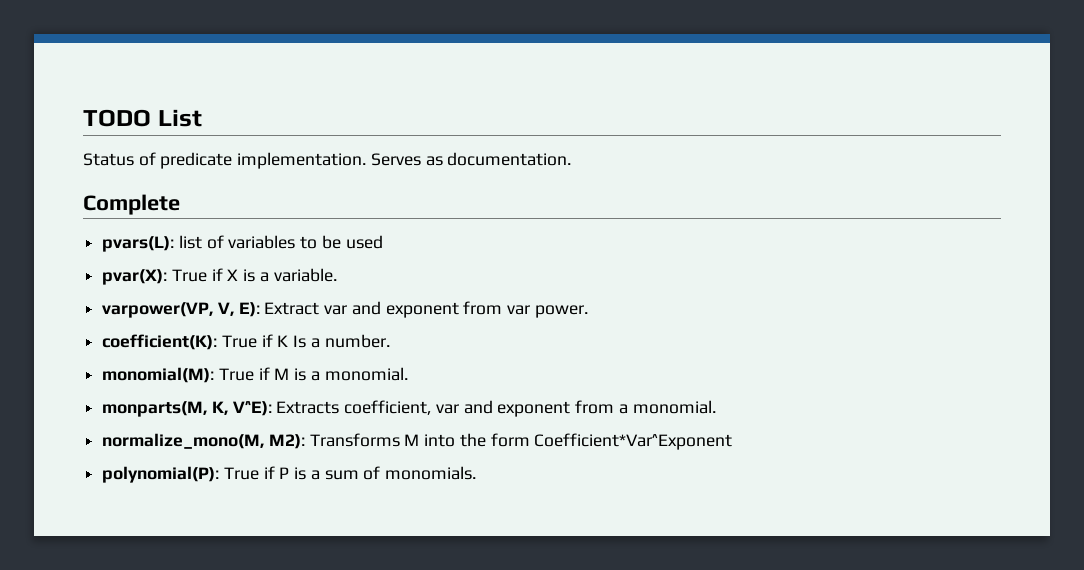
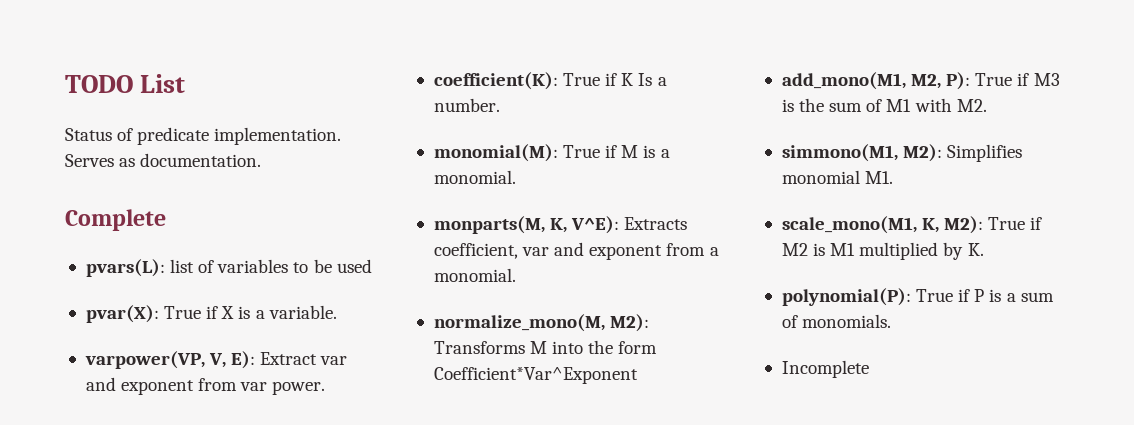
(733, 441) none -> [781,72,1060,90] [781,98,987,112] [781,144,1023,162] [781,170,894,184] [781,216,1043,234] [781,242,984,260] // add_mono(M1, M2, P): True if M3 is the sum of M1 with M2. // simmono(M1, M2): Simplifies monomial M1. // scale_mono(M1, K, M2): True if M2 is M1 multiplied by K.
(477, 473) none -> [781,360,869,378] // Incomplete

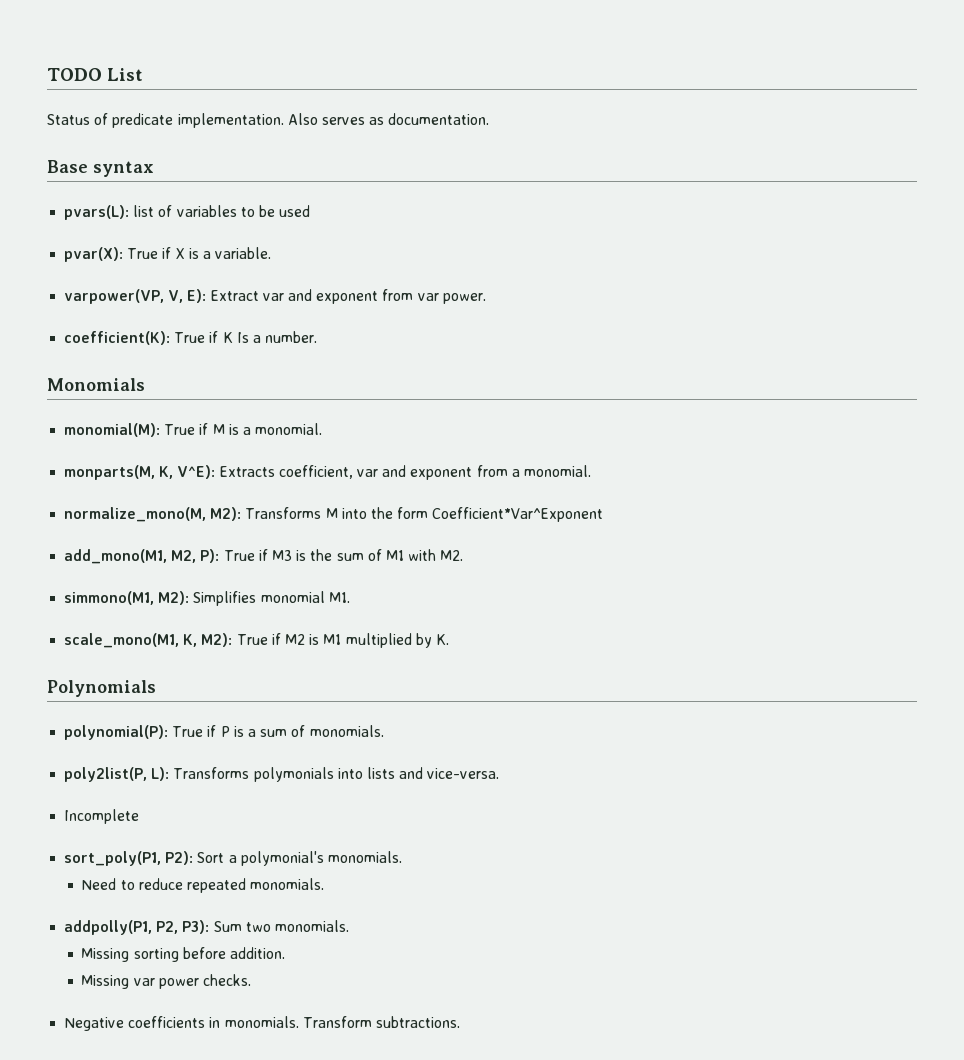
[65,154,114,167] Serves -> [287,113,365,125] Also serves
[65,209,166,231] Complete -> [47,160,154,177] Base syntax
(500, 105) none -> [47,378,145,391] // Monomials
(984, 249) none -> [47,680,156,697] // Polynomials
[781,360,869,378] Incomplete -> [64,767,500,782] [64,809,140,824] [64,851,402,866] [81,878,325,893] [64,920,349,935] [81,947,286,962] [81,974,252,989] [64,1016,460,1031] poly2list(P, L): Transforms polymonials into lists and vice-versa. // Incomplete // sort_poly(P1, P2): Sort a polymonial's monomials. // Need to reduce repeated monomials. // addpolly(P1, P2, P3): Sum two monomials. // Missing sorting before addition. // Missing var power checks. // Negative coefficients in monomials. Transform subtractions.

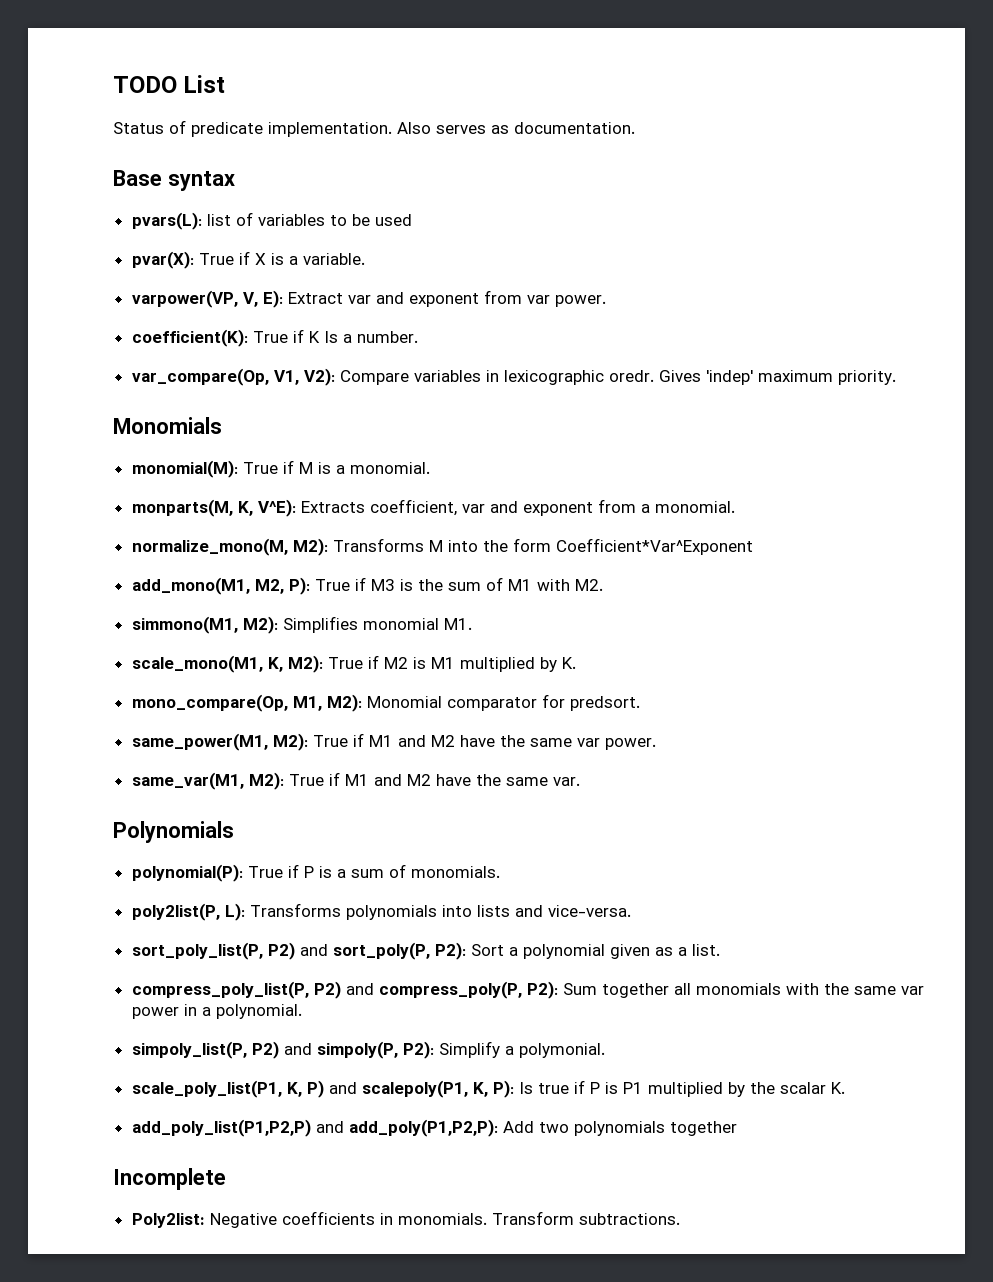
(318, 337) none -> [131,368,896,386] // var_compare(Op, V1, V2): Compare variables in lexicographic oredr. Gives 'indep' maximum priority.
(449, 639) none -> [131,694,640,712] [131,733,656,751] [131,772,580,790] // mono_compare(Op, M1, M2): Monomial comparator for predsort. // same_power(M1, M2): True if M1 and M2 have the same var power. // same_var(M1, M2): True if M1 and M2 have the same var.
[253,767,334,782] polymonials -> [345,905,437,920] polynomials
[64,809,140,824] [64,851,402,866] [81,878,325,893] [64,920,349,935] [81,947,286,962] [81,974,252,989] Incomplete // sort_poly(P1, P2): Sort a polymonial's monomials. // Need to reduce repeated monomials. // addpolly(P1, P2, P3): Sum two monomials. // Missing sorting before addition. // Missing var power checks. // -> [131,942,720,960] [131,981,924,999] [131,1004,302,1019] [131,1041,605,1059] [131,1080,845,1098] [131,1119,737,1137] [113,1168,226,1190] [131,1213,205,1228] sort_poly_list(P, P2) and sort_poly(P, P2): Sort a polynomial given as a list. // compress_poly_list(P, P2) and compress_poly(P, P2): Sum together all monomials with the same var power in a polynomial. // simpoly_list(P, P2) and simpoly(P, P2): Simplify a polymonial. // scale_poly_list(P1, K, P) and scalepoly(P1, K, P): Is true if P is P1 multiplied by the scalar K. // add_poly_list(P1,P2,P) and add_poly(P1,P2,P): Add two polynomials together // Incomplete // Poly2list:

